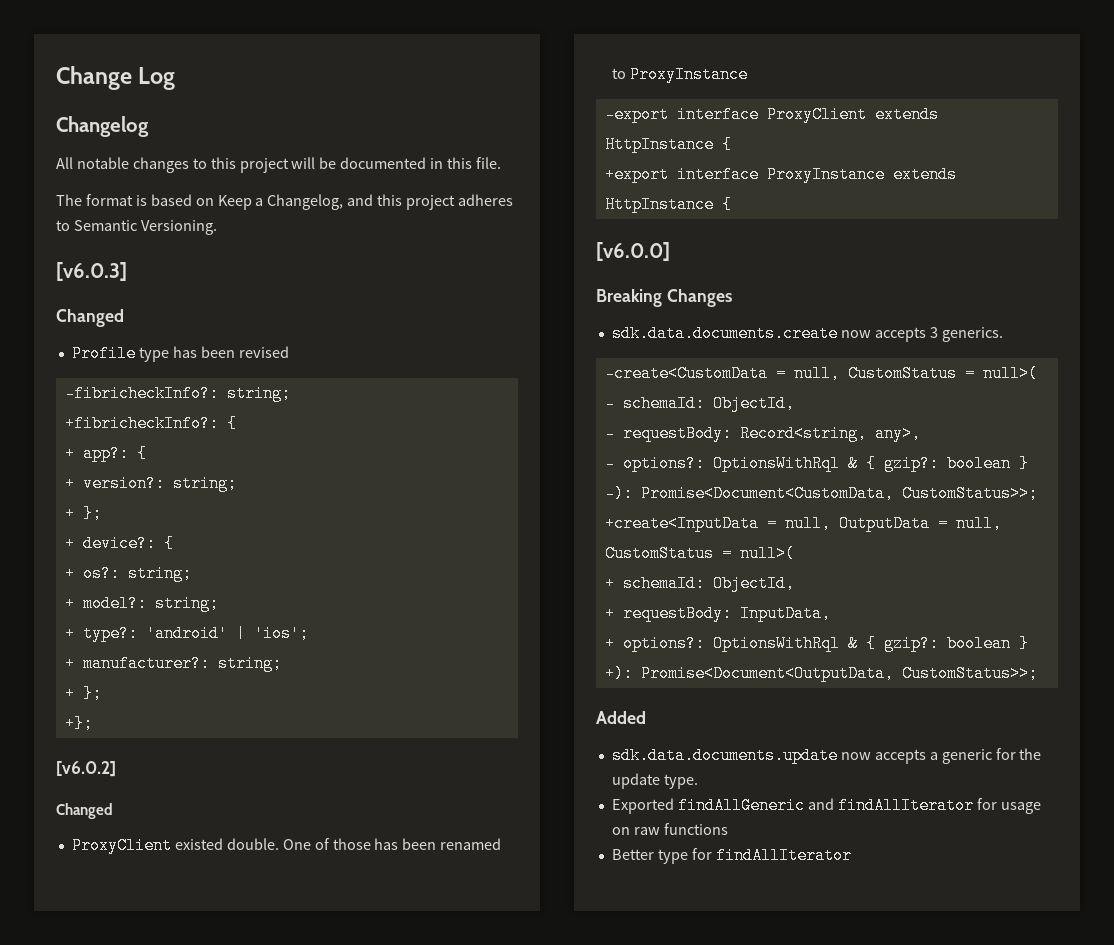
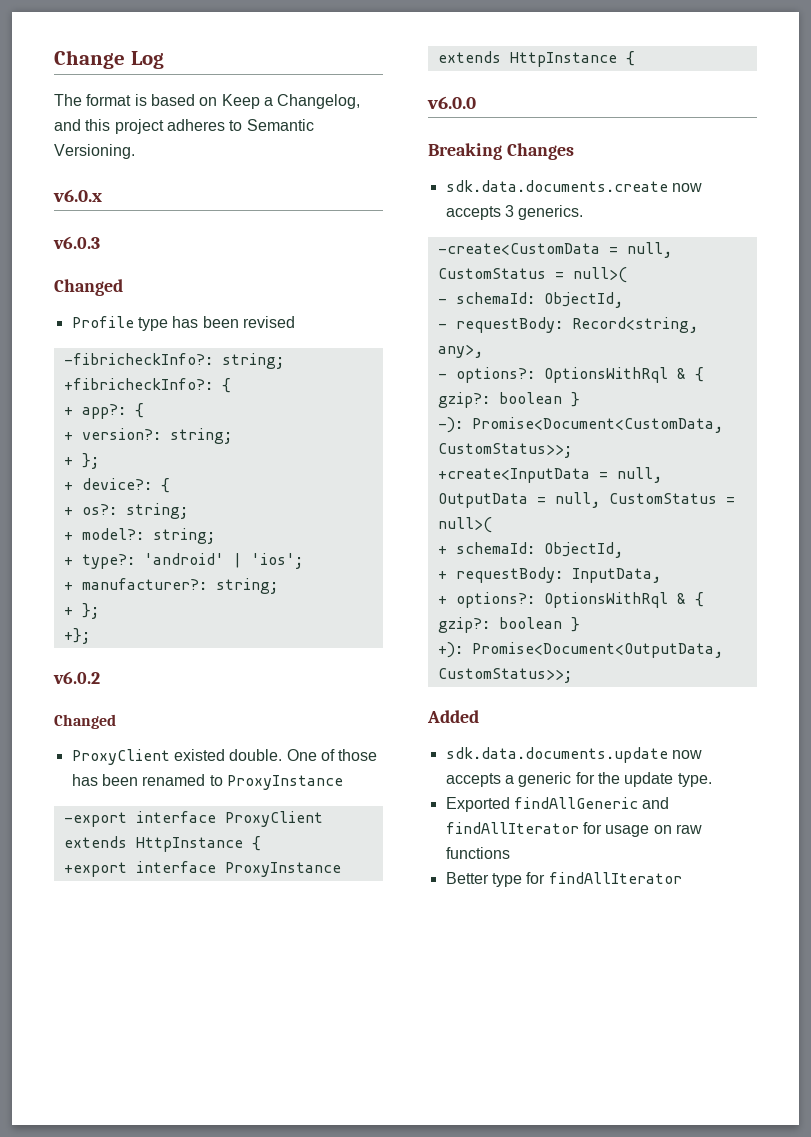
[56,116,149,137] [56,157,502,173] // Changelog // All notable changes to this project will be documented in this file. -> (164, 60) none
[56,262,127,281] [v6.0.3] -> [53,189,102,202] [53,236,100,249] v6.0.x // v6.0.3
[56,761,116,777] [v6.0.2] -> [53,671,100,684] v6.0.2
[596,242,670,261] [v6.0.0] -> [427,96,476,109] v6.0.0

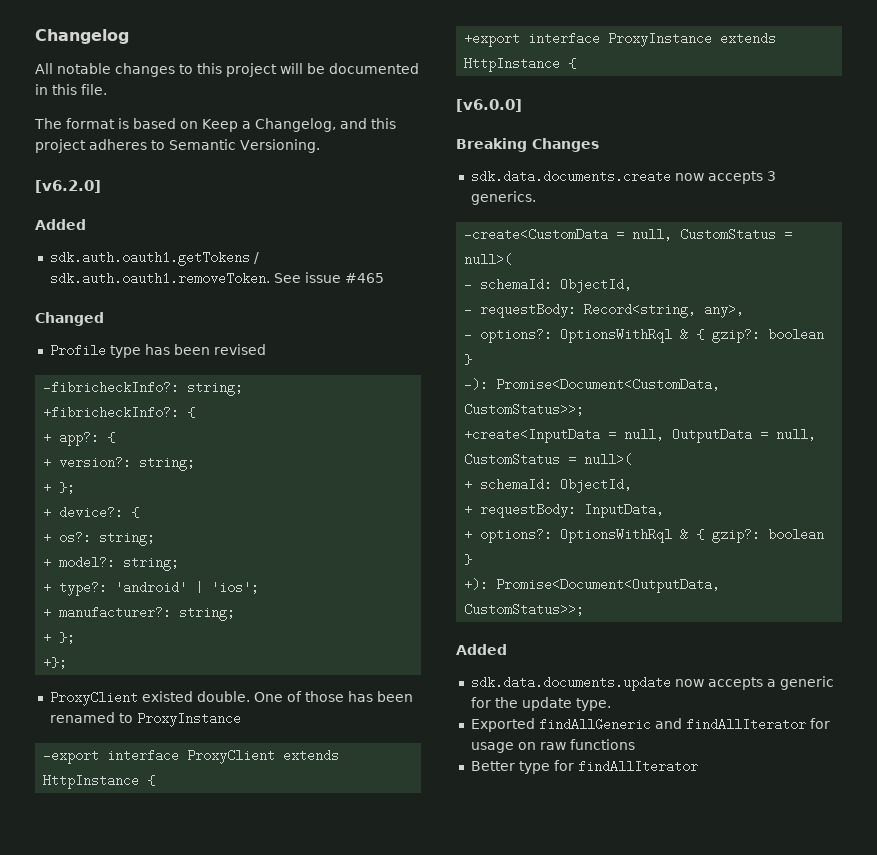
[54,50,164,69] Change Log -> [35,29,129,44] [35,63,419,77] [35,84,107,95] Changelog // All notable changes to this project will be documented in this file.
[53,189,102,202] [53,236,100,249] v6.0.x // v6.0.3 -> [35,180,101,193] [35,219,86,230] [49,251,259,266] [49,272,384,285] [v6.2.0] // Added // sdk.auth.oauth1.getTokens / sdk.auth.oauth1.removeToken. See issue #465
[53,671,100,684] [54,714,116,729] // v6.0.2 // Changed -> (68, 662) none
[427,96,476,109] v6.0.0 -> [456,99,522,112] [v6.0.0]

